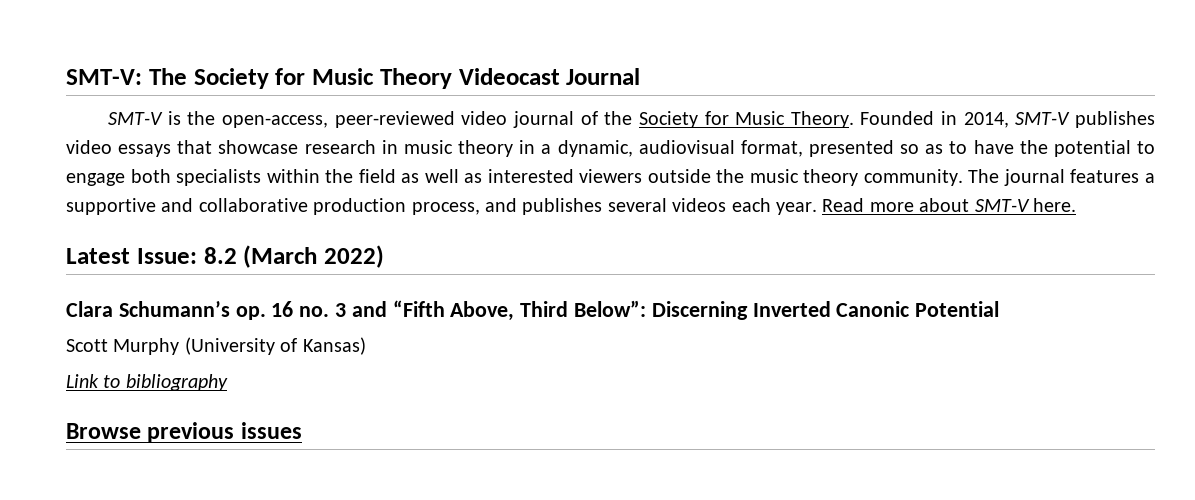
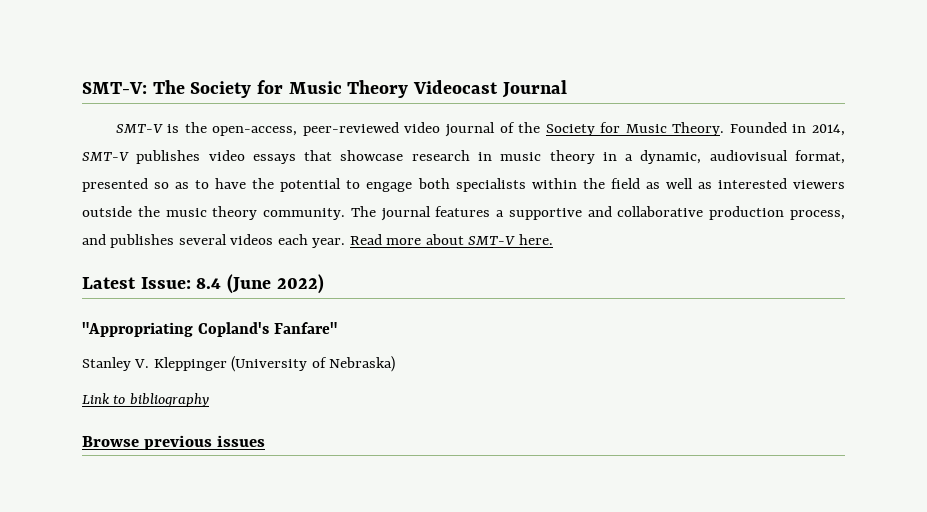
[203,245,318,268] 8.2 (March -> [196,274,272,294] 8.4 (June
[66,300,1000,321] [66,338,180,355] Clara Schumann’s op. 16 no. 3 and “Fifth Above, Third Below”: Discerning Inverted Canonic Potential // Scott Murphy -> [82,322,337,337] [82,357,227,371] "Appropriating Copland's Fanfare" // Stanley V. Kleppinger
[302,337,366,355] Kansas) -> [329,356,396,372] Nebraska)

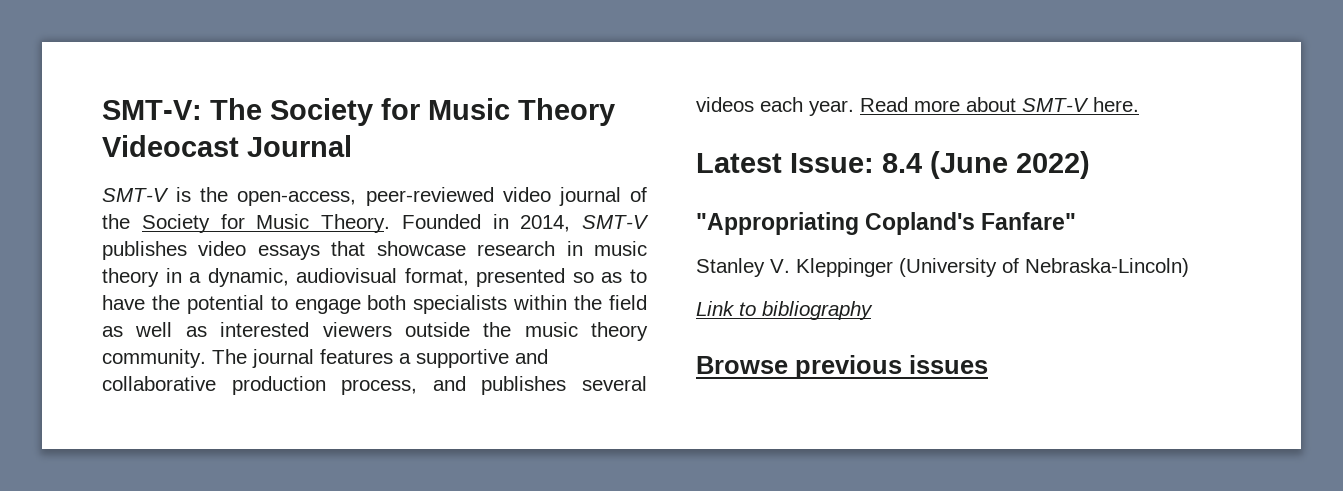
[329,356,396,372] Nebraska) -> [1025,258,1189,277] Nebraska-Lincoln)

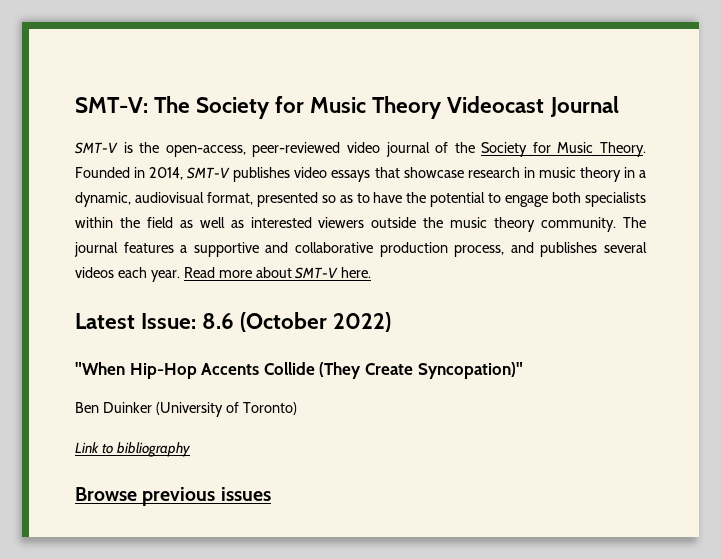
[882,151,1008,179] 8.4 (June -> [202,312,328,332] 8.6 (October
[696,212,1077,235] [696,258,893,277] "Appropriating Copland's Fanfare" // Stanley V. Kleppinger -> [75,362,523,379] [75,402,152,413] "When Hip-Hop Accents Collide (They Create Syncopation)" // Ben Duinker
[1025,258,1189,277] Nebraska-Lincoln) -> [242,402,297,415] Toronto)

